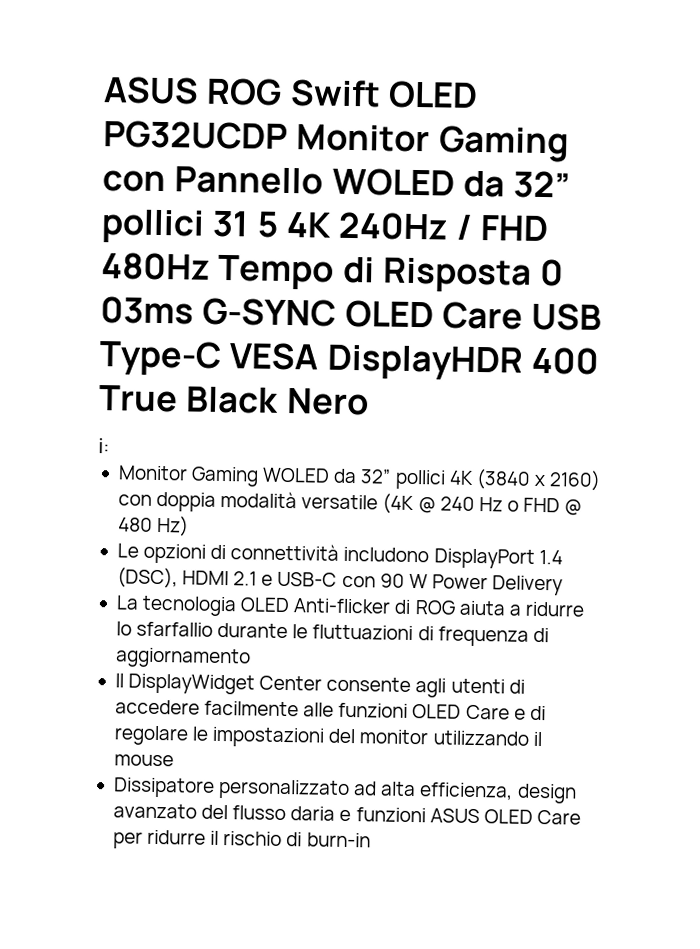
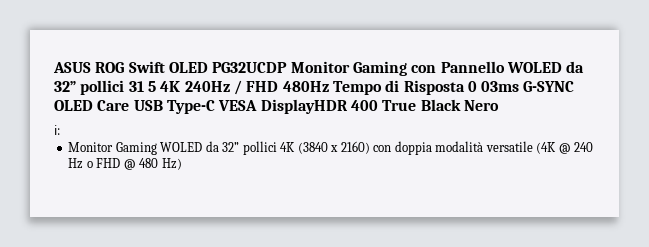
[116,543,563,569] [116,567,564,596] [115,595,585,617] [115,621,549,647] [114,647,251,669] [114,673,525,698] [114,699,546,721] [113,725,542,748] [113,754,174,767] [112,777,577,804] [112,803,581,825] [112,829,371,849] // Le opzioni di connettività includono DisplayPort 1.4 (DSC), HDMI 2.1 e USB-C con 90 W Power Delivery // La tecnologia OLED Anti-flicker di ROG aiuta a ridurre lo sfarfallio durante le fluttuazioni di frequenza di aggiornamento // Il DisplayWidget Center consente agli utenti di accedere facilmente alle funzioni OLED Care e di regolare le impostazioni del monitor utilizzando il mouse // Dissipatore personalizzato ad alta efficienza, design avanzato del flusso daria e funzioni ASUS OLED Care per ridurre il rischio di burn-in -> (182, 164) none

